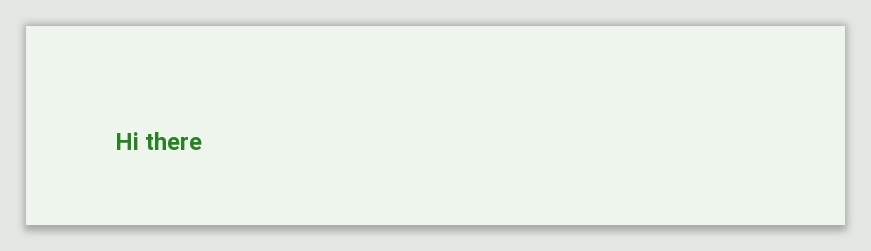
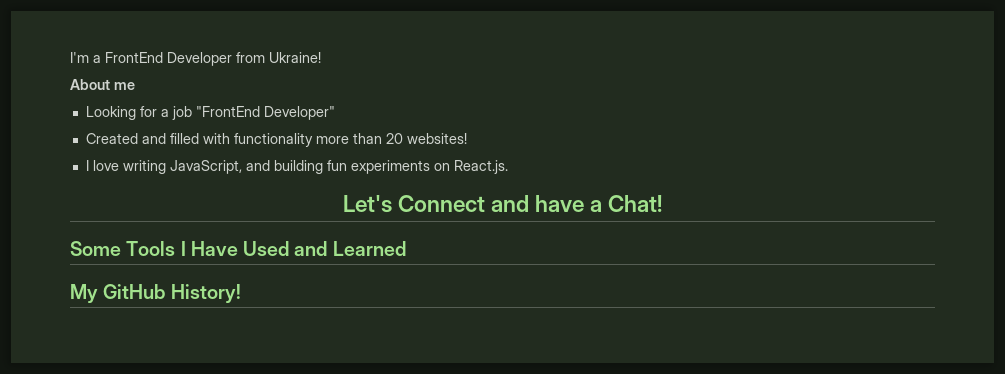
[115,132,203,150] Hi there -> [70,52,321,66] [70,79,135,90] [85,106,335,120] [85,133,467,147] [85,160,508,174] [342,195,663,213] [70,241,406,256] [70,284,241,303] I'm a FrontEnd Developer from Ukraine! // About me // Looking for a job "FrontEnd Developer" // Created and filled with functionality more than 20 websites! // I love writing JavaScript, and building fun experiments on React.js. // Let's Connect and have a Chat! // Some Tools I Have Used and Learned // My GitHub History!

